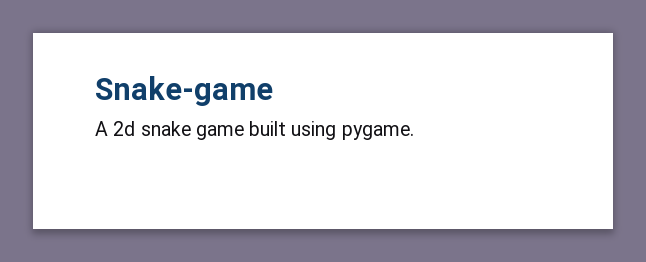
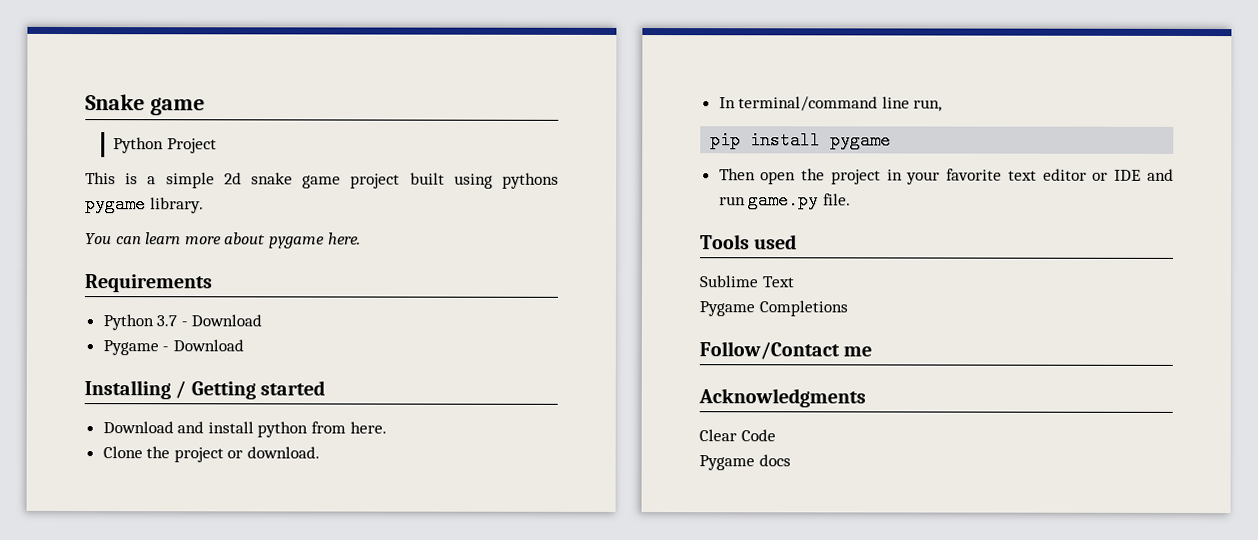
[95,76,273,106] [95,121,108,136] Snake-game // A -> [85,94,205,116] [113,137,217,154] [85,172,215,189] Snake game // Python Project // This is a simple
(244, 132) none -> [350,173,401,189] project
[341,125,414,140] pygame. -> [501,172,559,189] [85,195,204,214] [85,232,361,249] [84,274,212,293] [102,314,263,331] [102,339,244,356] [84,380,326,400] [102,421,387,438] [102,446,321,463] [718,96,943,112] [710,131,892,150] [718,168,1174,185] [718,191,851,210] [700,234,798,250] [699,275,794,288] [699,300,848,317] [699,341,873,360] [698,388,866,408] [699,429,776,442] [699,454,791,471] pythons pygame library. // You can learn more about pygame here. // Requirements // Python 3.7 - Download // Pygame - Download // Installing / Getting started // Download and install python from here. // Clone the project or download. // In terminal/command line run, // pip install pygame // Then open the project in your favorite text editor or IDE and run game.py file. // Tools used // Sublime Text // Pygame Completions // Follow/Contact me // Acknowledgments // Clear Code // Pygame docs

